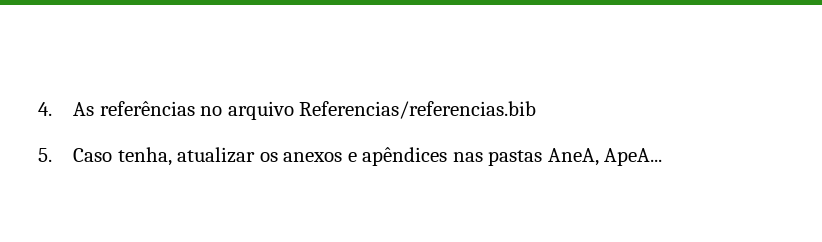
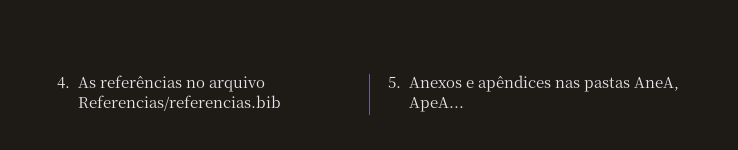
[73,147,343,166] Caso tenha, atualizar os anexos -> [408,77,462,88] Anexos

